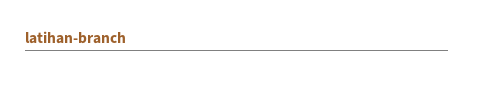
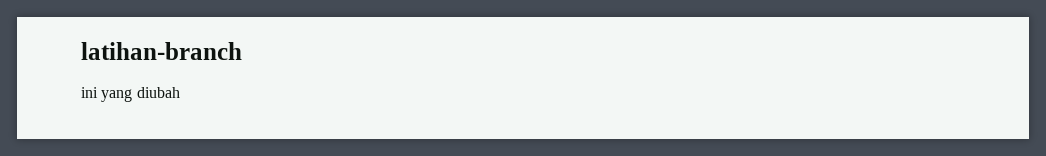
(126, 37) none -> [81,87,180,102] // ini yang diubah

